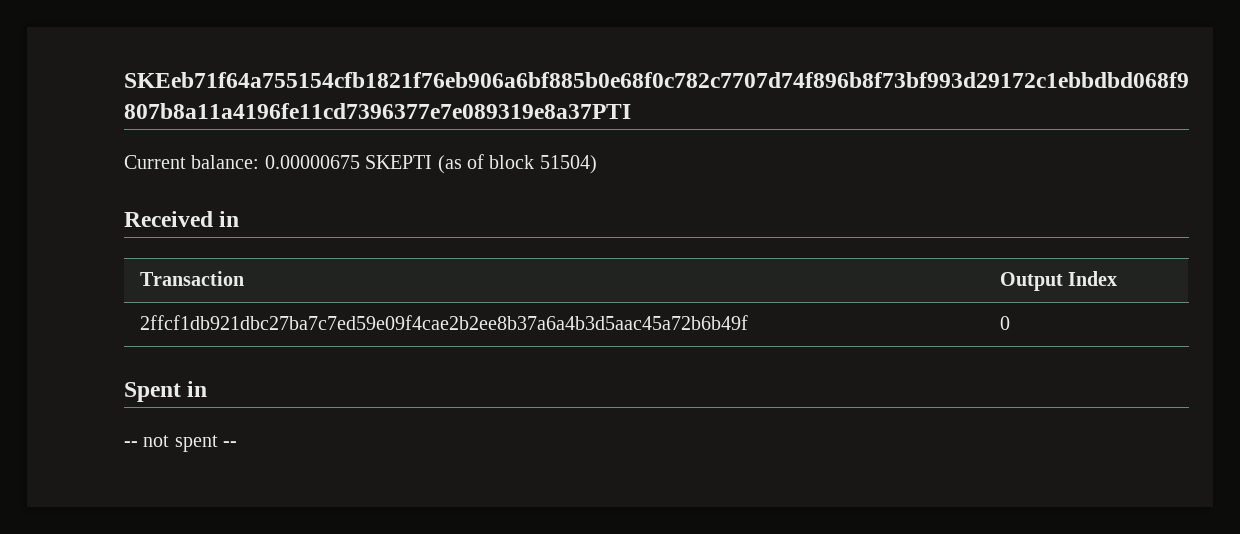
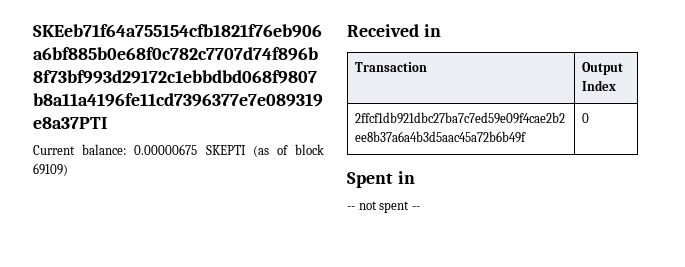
[539,155,597,174] 51504) -> [33,163,68,176] 69109)

